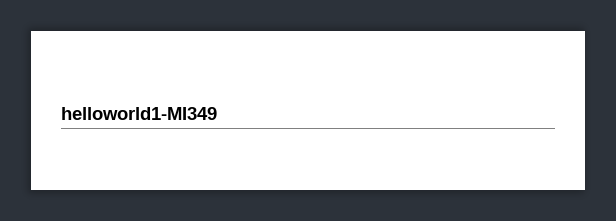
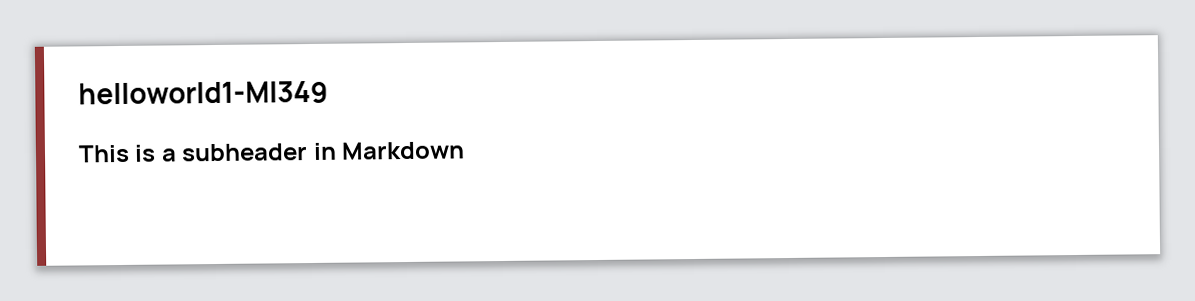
(217, 113) none -> [78,141,466,163] // This is a subheader in Markdown

